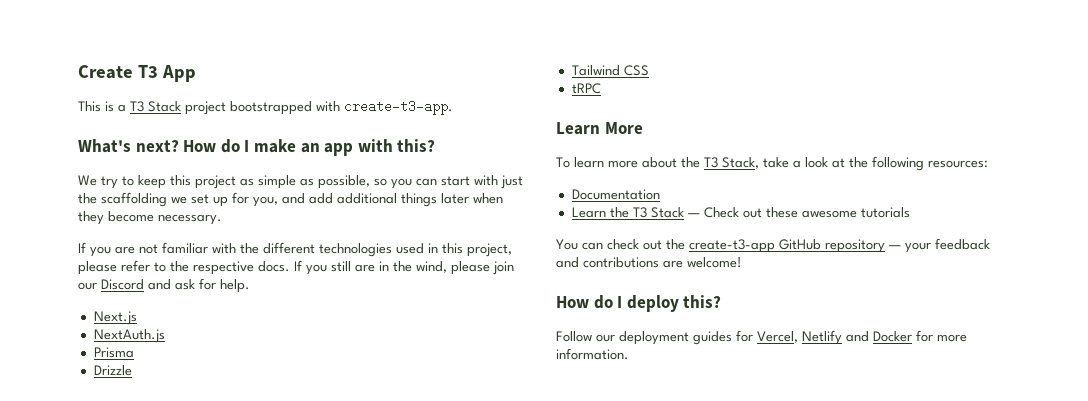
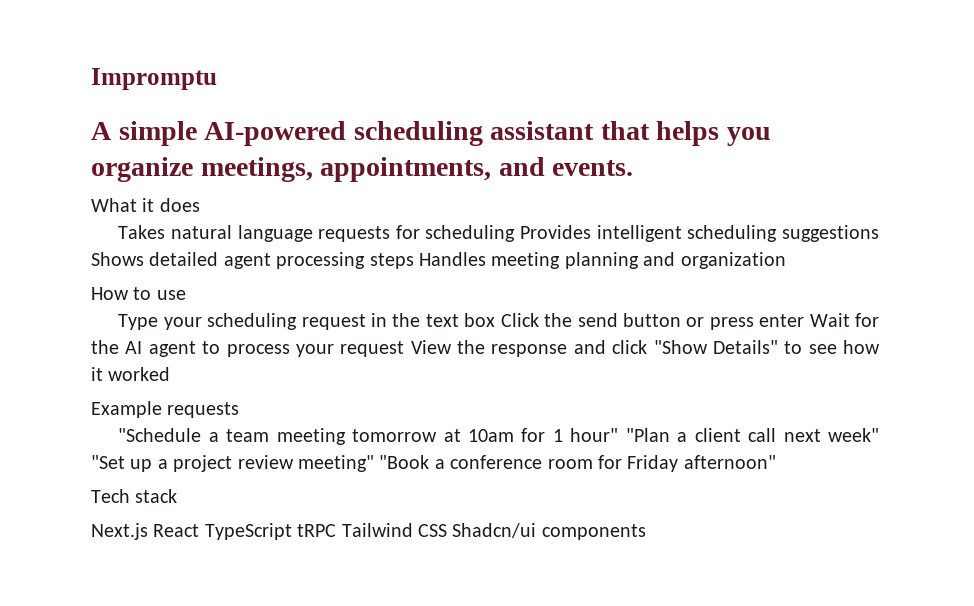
[78,65,196,82] [78,100,453,115] [78,139,436,156] [78,175,523,189] [78,192,503,207] [78,211,222,225] [78,242,512,257] [78,260,514,275] [78,278,250,293] [93,311,137,325] [93,329,165,343] [93,347,134,358] [93,365,132,376] [571,65,649,76] [571,83,601,94] [556,122,643,135] [556,156,988,171] [571,189,660,200] [571,207,910,218] [556,238,990,253] [556,257,742,268] [556,295,722,312] [556,330,967,345] [556,348,629,360] Create T3 App // This is a T3 Stack project bootstrapped with create-t3-app. // What's next? How do I make an app with this? // We try to keep this project as simple as possible, so you can start with just the scaffolding we set up for you, and add additional things later when they become necessary. // If you are not familiar with the different technologies used in this project, please refer to the respective docs. If you still are in the wind, please join our Discord and ask for help. // Next.js // NextAuth.js // Prisma // Drizzle // Tailwind CSS // tRPC // Learn More // To learn more about the T3 Stack, take a look at the following resources: // Documentation // Learn the T3 Stack — Check out these awesome tutorials // You can check out the create-t3-app GitHub repository — your feedback and contributions are welcome! // How do I deploy this? // Follow our deployment guides for Vercel, Netlify and Docker for more information. -> [91,68,217,90] [91,121,771,146] [91,157,634,182] [91,198,200,212] [118,225,880,242] [91,252,786,269] [91,287,186,300] [118,313,879,330] [91,340,880,357] [91,367,171,381] [91,401,240,418] [118,428,879,445] [91,455,776,472] [91,489,178,503] [91,523,646,540] Impromptu // A simple AI-powered scheduling assistant that helps you organize meetings, appointments, and events. // What it does // Takes natural language requests for scheduling Provides intelligent scheduling suggestions Shows detailed agent processing steps Handles meeting planning and organization // How to use // Type your scheduling request in the text box Click the send button or press enter Wait for the AI agent to process your request View the response and click "Show Details" to see how it worked // Example requests // "Schedule a team meeting tomorrow at 10am for 1 hour" "Plan a client call next week" "Set up a project review meeting" "Book a conference room for Friday afternoon" // Tech stack // Next.js React TypeScript tRPC Tailwind CSS Shadcn/ui components

